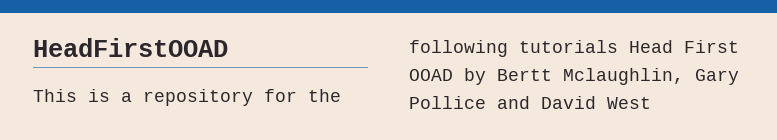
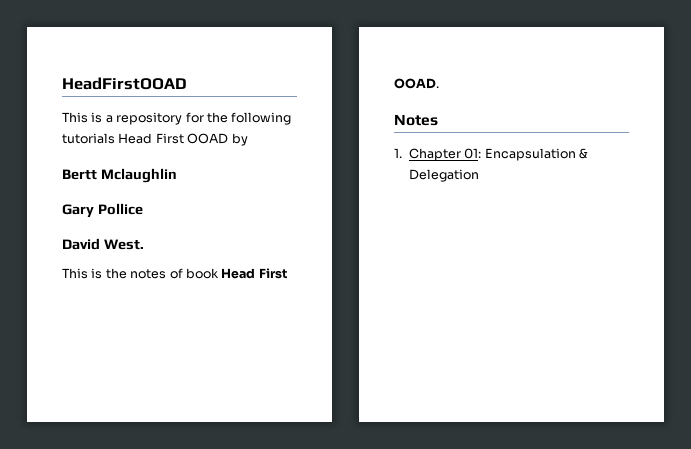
[497,68,684,85] Bertt Mclaughlin, -> [62,168,177,183] // Bertt Mclaughlin //
[497,96,651,109] and David West -> [62,238,144,250] [62,268,287,279] [394,78,439,89] [394,114,438,126] [394,148,589,161] [409,169,480,182] // David West. // This is the notes of book Head First OOAD. // Notes // 1. Chapter 01: Encapsulation & Delegation

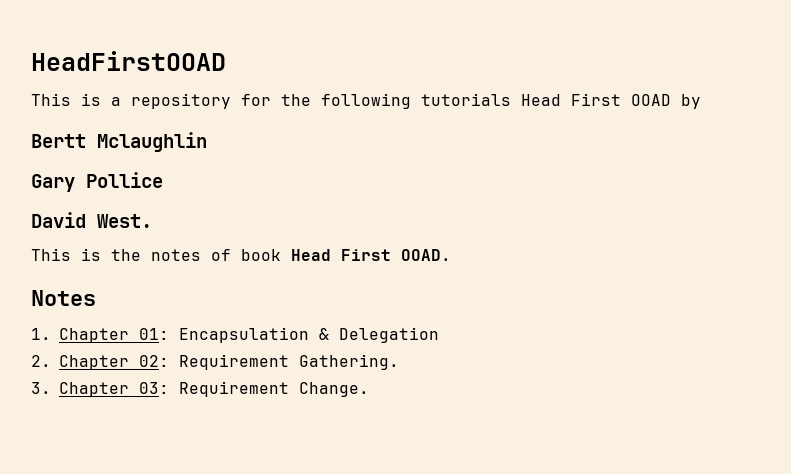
(480, 175) none -> [31,354,399,370] [31,381,369,397] // 2. Chapter 02: Requirement Gathering. // 3. Chapter 03: Requirement Change.

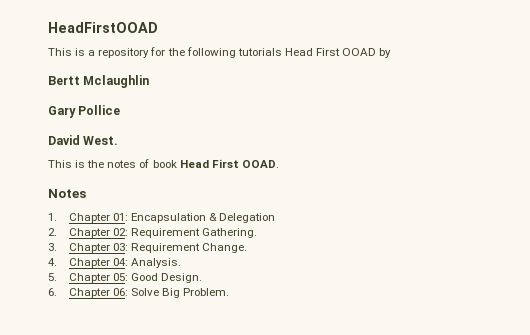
(369, 389) none -> [48,258,182,268] [48,273,203,283] [48,288,230,298] // 4. Chapter 04: Analysis. // 5. Chapter 05: Good Design. // 6. Chapter 06: Solve Big Problem.

